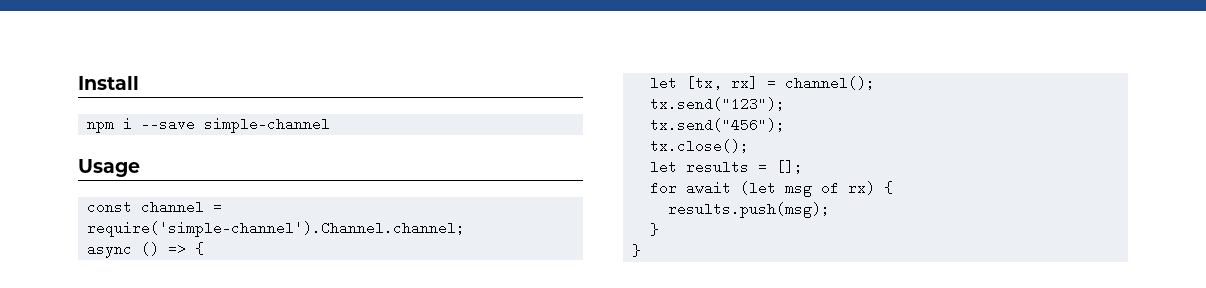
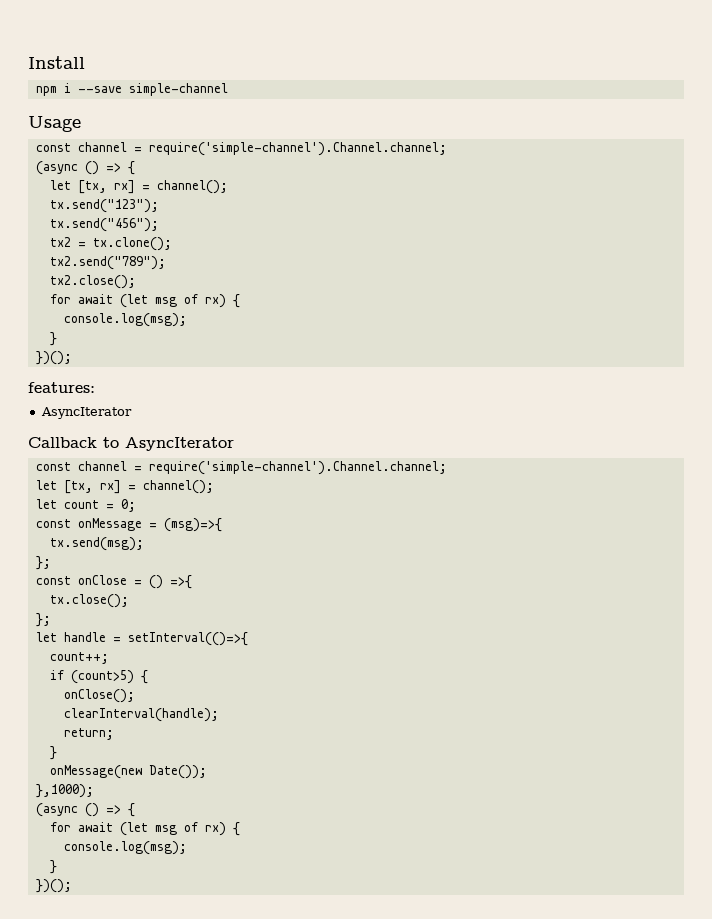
[87,242,132,258] async -> [35,161,78,175] (async
[650,139,749,153] [650,160,803,174] [650,181,893,197] [668,202,830,218] [650,223,659,236] [632,244,641,257] tx.close(); // let results = []; // for await (let msg of rx) { // results.push(msg); // } // } -> [49,237,172,251] [49,256,166,270] [49,275,136,289] [49,294,240,308] [63,313,187,327] [49,332,57,346] [35,351,72,365] [28,382,95,393] [40,407,132,419] [28,437,234,451] [35,461,447,475] [35,480,214,494] [35,499,136,512] [35,518,222,532] [49,537,144,551] [35,556,51,570] [35,575,192,589] [49,594,129,608] [35,613,51,627] [35,632,248,646] [49,652,109,664] [49,670,148,684] [63,689,135,703] [63,708,219,722] [63,728,114,740] [49,746,57,760] [49,765,207,779] [35,784,94,798] [35,803,135,817] [49,822,240,836] [63,841,187,855] [49,860,57,874] [35,879,72,893] tx2 = tx.clone(); // tx2.send("789"); // tx2.close(); // for await (let msg of rx) { // console.log(msg); // } // })(); // features: // AsyncIterator // Callback to AsyncIterator // const channel = require('simple-channel').Channel.channel; // let [tx, rx] = channel(); // let count = 0; // const onMessage = (msg)=>{ // tx.send(msg); // }; // const onClose = () =>{ // tx.close(); // }; // let handle = setInterval(()=>{ // count++; // if (count>5) { // onClose(); // clearInterval(handle); // return; // } // onMessage(new Date()); // },1000); // (async () => { // for await (let msg of rx) { // console.log(msg); // } // })();

